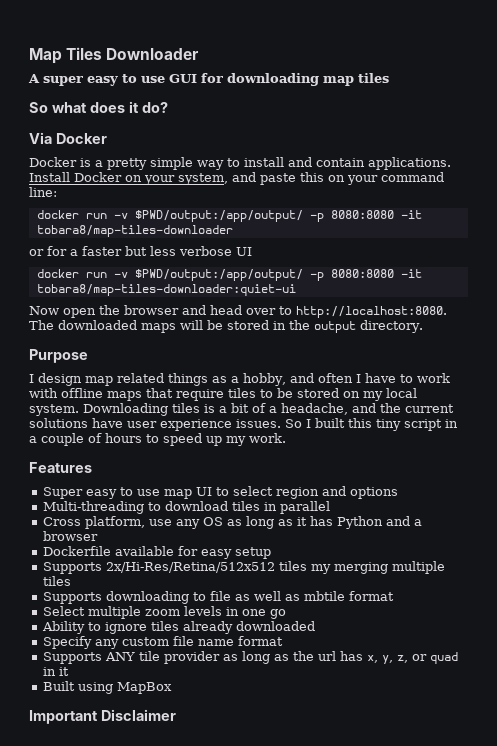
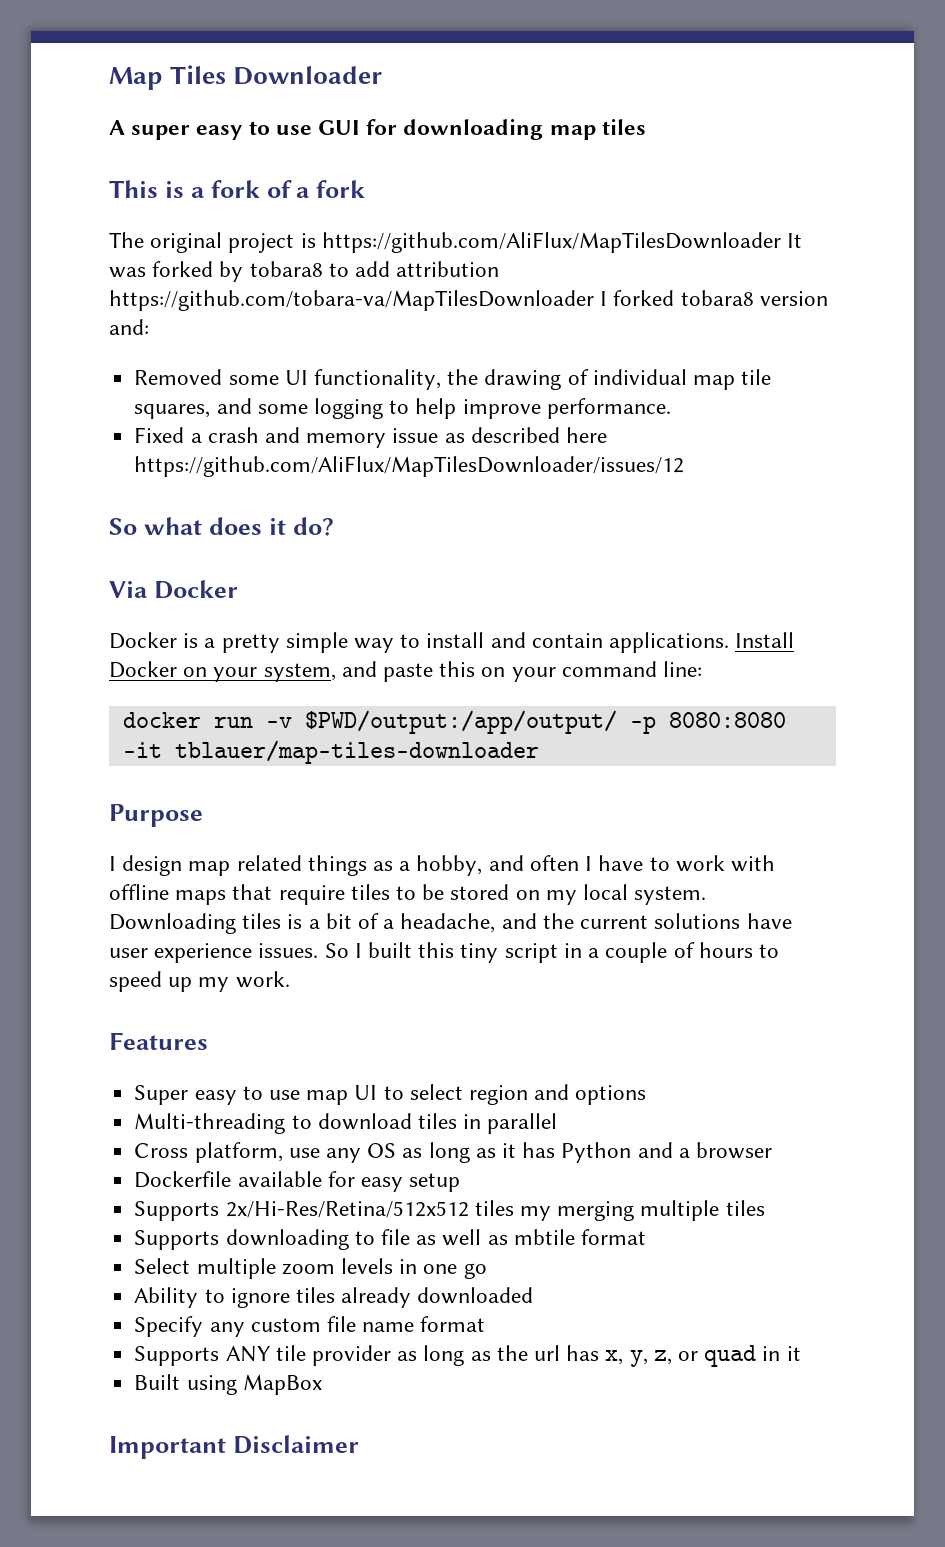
(389, 78) none -> [109,180,366,198] [109,232,803,253] [109,261,500,282] [109,290,828,311] [109,319,149,335] [134,369,772,390] [134,398,671,419] [134,427,607,448] [134,456,685,477] // This is a fork of a fork // The original project is https://github.com/AliFlux/MapTilesDownloader It was forked by tobara8 to add attribution https://github.com/tobara-va/MapTilesDownloader I forked tobara8 version and: // Removed some UI functionality, the drawing of individual map tile squares, and some logging to help improve performance. // Fixed a crash and memory issue as described here https://github.com/AliFlux/MapTilesDownloader/issues/12
[36,225,233,237] [29,246,252,256] [36,269,422,281] [36,284,296,296] [29,305,447,318] [29,320,423,333] tobara8/map-tiles-downloader // or for a faster but less verbose UI // docker run -v $PWD/output:/app/output/ -p 8080:8080 -it tobara8/map-tiles-downloader:quiet-ui // Now open the browser and head over to http://localhost:8080. The downloaded maps will be stored in the output directory. -> [174,740,539,764] tblauer/map-tiles-downloader

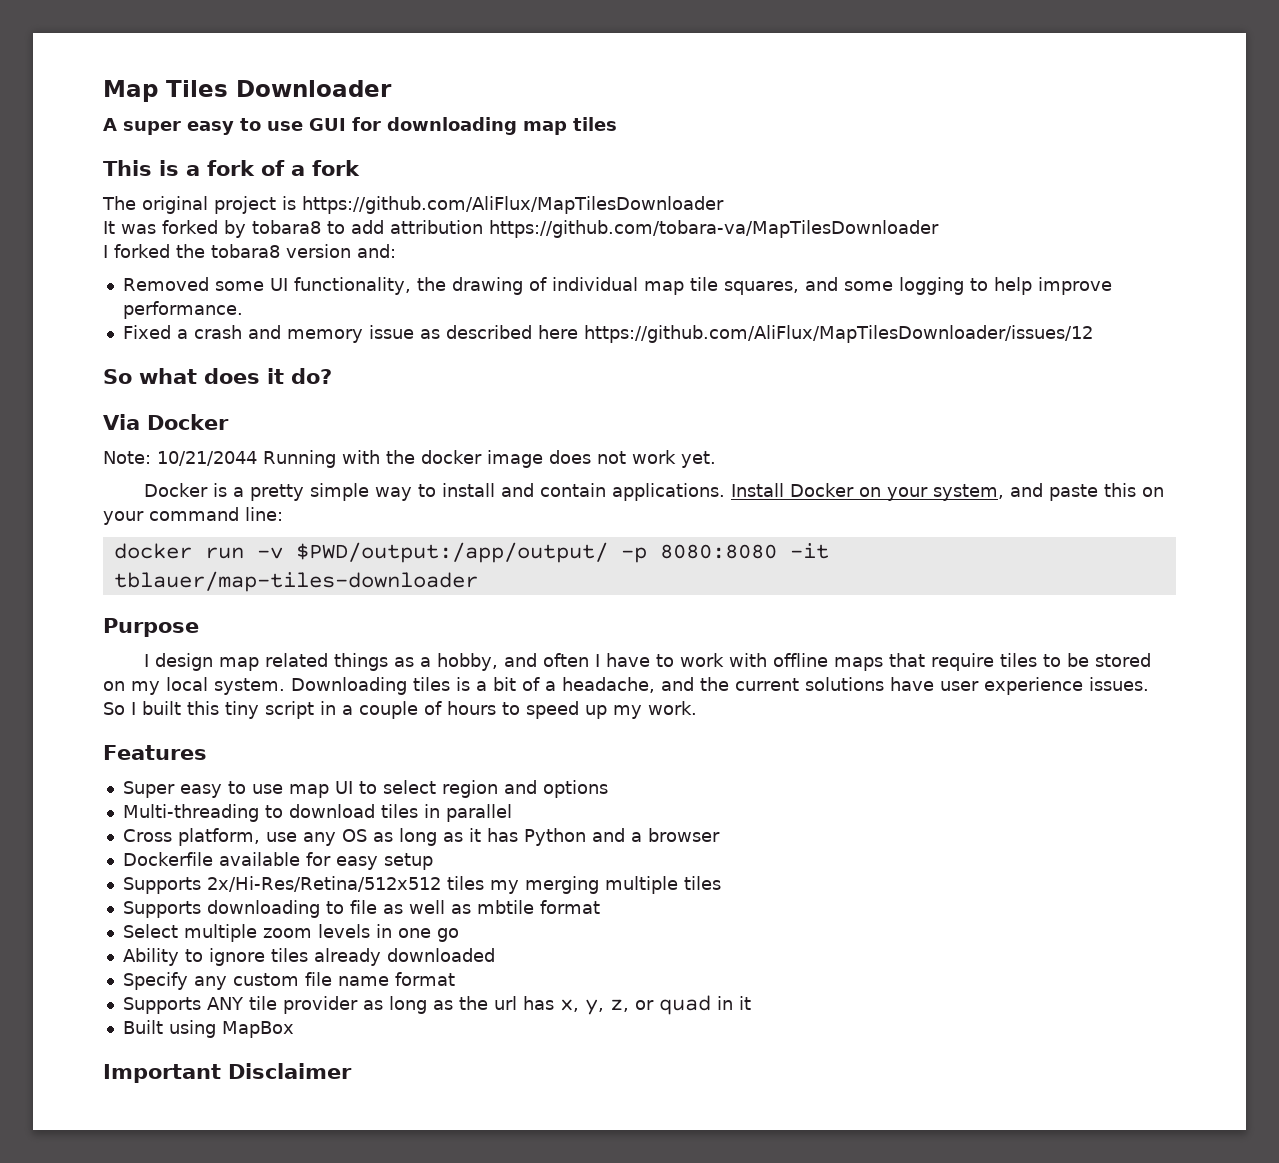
(781, 242) none -> (724, 205) //
(594, 300) none -> (939, 229) //
(675, 298) none -> [176,244,205,258] the
(238, 589) none -> [103,450,716,468] // Note: 10/21/2044 Running with the docker image does not work yet.

